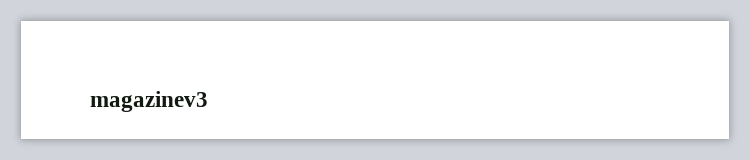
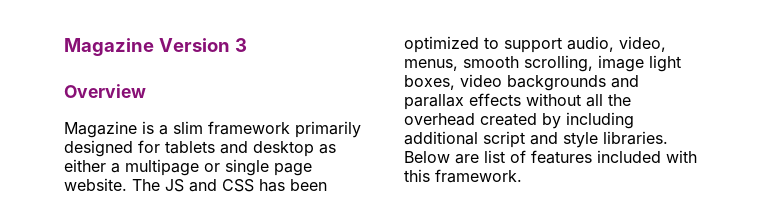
[90,91,208,112] magazinev3 -> [64,38,247,56] [64,84,146,98] [64,121,361,138] [64,140,336,157] [64,159,312,176] [64,178,327,192] [404,36,666,53] [404,55,681,72] [404,74,639,91] [404,93,631,110] [404,112,634,129] [404,131,668,148] [404,150,697,164] [404,169,522,183] Magazine Version 3 // Overview // Magazine is a slim framework primarily designed for tablets and desktop as either a multipage or single page website. The JS and CSS has been optimized to support audio, video, menus, smooth scrolling, image light boxes, video backgrounds and parallax effects without all the overhead created by including additional script and style libraries. Below are list of features included with this framework.

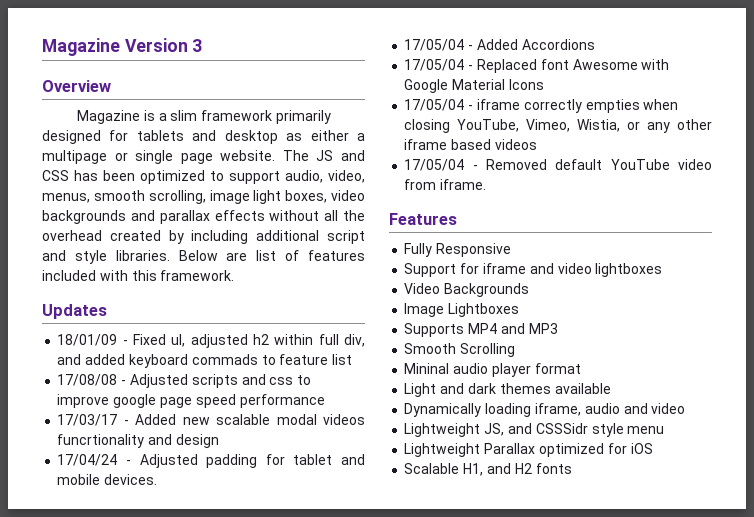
(522, 176) none -> [42,304,107,319] [57,334,365,348] [57,354,353,368] [57,374,312,388] [57,394,325,408] [57,414,366,426] [57,434,219,448] [57,454,365,468] [57,474,158,485] [404,39,595,51] [404,59,670,73] [404,79,544,93] [404,99,679,113] [404,119,712,133] [404,139,537,150] [404,159,712,171] [404,179,487,190] [389,213,457,225] [404,243,512,257] [404,263,663,277] [404,283,530,297] [404,303,520,317] [404,323,558,337] [404,343,516,357] [404,363,581,377] [404,383,611,397] [404,403,686,417] [404,423,665,437] [404,443,653,457] [404,463,572,476] // Updates // 18/01/09 - Fixed ul, adjusted h2 within full div, and added keyboard commads to feature list // 17/08/08 - Adjusted scripts and css to improve google page speed performance // 17/03/17 - Added new scalable modal videos funcrtionality and design // 17/04/24 - Adjusted padding for tablet and mobile devices. // 17/05/04 - Added Accordions // 17/05/04 - Replaced font Awesome with Google Material Icons // 17/05/04 - iframe correctly empties when closing YouTube, Vimeo, Wistia, or any other iframe based videos // 17/05/04 - Removed default YouTube video from iframe. // Features // Fully Responsive // Support for iframe and video lightboxes // Video Backgrounds // Image Lightboxes // Supports MP4 and MP3 // Smooth Scrolling // Mininal audio player format // Light and dark themes available // Dynamically loading iframe, audio and video // Lightweight JS, and CSSSidr style menu // Lightweight Parallax optimized for iOS // Scalable H1, and H2 fonts

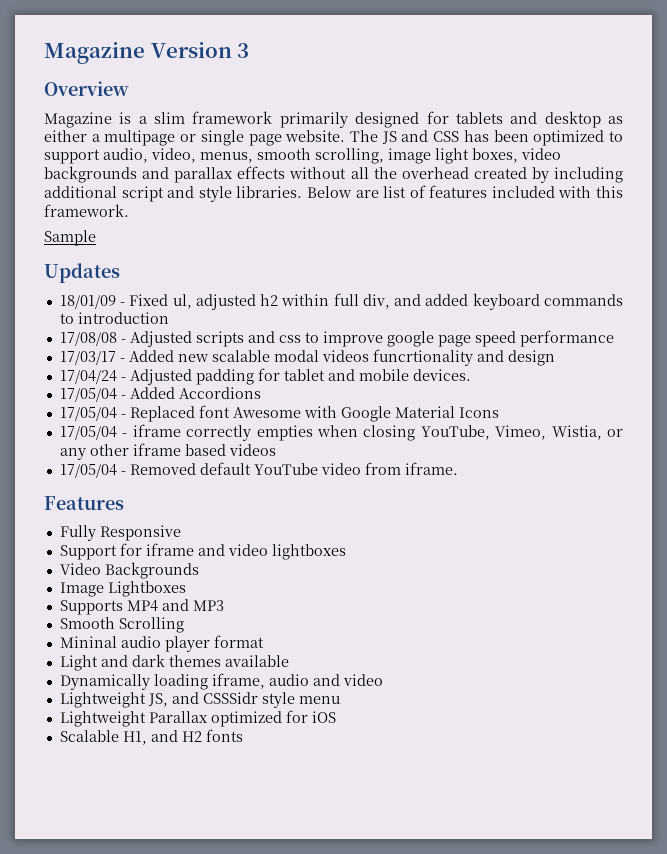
(235, 275) none -> [44,230,96,246] // Sample
[191,354,353,365] commads to feature list -> [544,294,623,306] [59,312,169,324] commands to introduction

